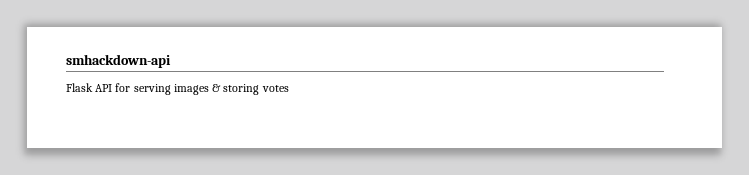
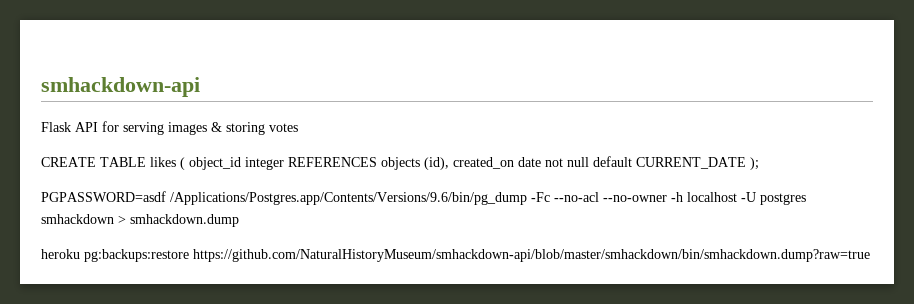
(289, 88) none -> [41,156,759,170] [41,191,806,205] [41,214,239,227] [41,249,870,262] // CREATE TABLE likes ( object_id integer REFERENCES objects (id), created_on date not null default CURRENT_DATE ); // PGPASSWORD=asdf /Applications/Postgres.app/Contents/Versions/9.6/bin/pg_dump -Fc --no-acl --no-owner -h localhost -U postgres smhackdown > smhackdown.dump // heroku pg:backups:restore https://github.com/NaturalHistoryMuseum/smhackdown-api/blob/master/smhackdown/bin/smhackdown.dump?raw=true

